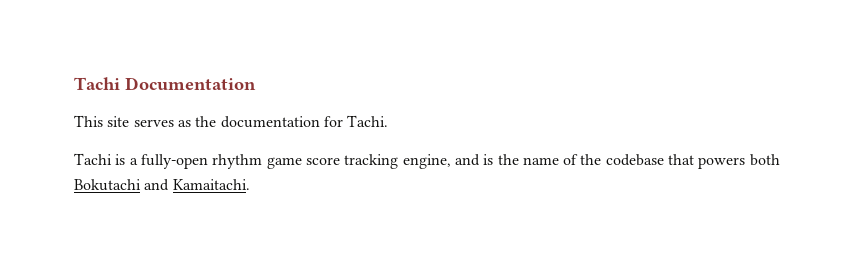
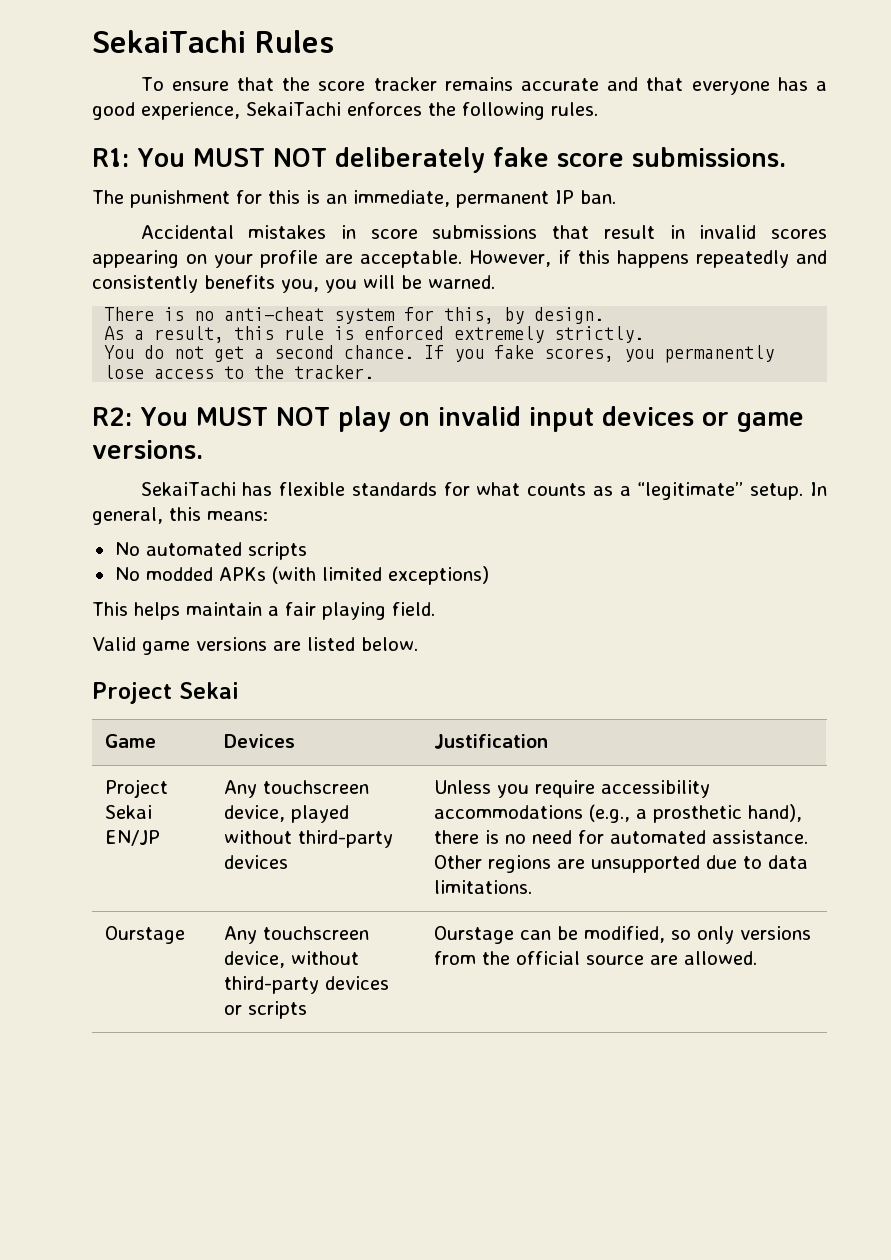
[74,77,256,91] [74,115,389,128] [74,153,780,169] [74,179,250,191] Tachi Documentation // This site serves as the documentation for Tachi. // Tachi is a fully-open rhythm game score tracking engine, and is the name of the codebase that powers both Bokutachi and Kamaitachi. -> [92,30,334,53] [140,77,828,95] [92,102,598,120] [92,147,786,173] [92,190,616,208] [140,225,828,239] [92,250,827,268] [92,275,495,293] [104,307,605,324] [104,326,645,343] [104,345,775,363] [104,365,375,379] [92,406,804,432] [92,440,203,459] [140,482,827,500] [92,507,268,525] [114,542,307,560] [114,566,489,585] [92,602,435,620] [92,637,418,655] [92,682,239,704] [105,734,157,748] [224,734,296,748] [434,734,549,749] [105,779,169,798] [105,805,153,819] [105,830,161,846] [224,780,370,798] [224,805,350,823] [224,830,394,848] [224,855,289,869] [434,780,711,798] [434,804,803,823] [434,830,809,844] [434,855,809,873] [434,880,533,894] [105,926,186,944] [224,926,370,944] [224,951,360,968] [224,976,390,994] [224,1001,308,1019] [434,926,812,944] [434,951,758,965] SekaiTachi Rules // To ensure that the score tracker remains accurate and that everyone has a good experience, SekaiTachi enforces the following rules. // R1: You MUST NOT deliberately fake score submissions. // The punishment for this is an immediate, permanent IP ban. // Accidental mistakes in score submissions that result in invalid scores appearing on your profile are acceptable. However, if this happens repeatedly and consistently benefits you, you will be warned. // There is no anti-cheat system for this, by design. // As a result, this rule is enforced extremely strictly. // You do not get a second chance. If you fake scores, you permanently lose access to the tracker. // R2: You MUST NOT play on invalid input devices or game versions. // SekaiTachi has flexible standards for what counts as a “legitimate” setup. In general, this means: // No automated scripts // No modded APKs (with limited exceptions) // This helps maintain a fair playing field. // Valid game versions are listed below. // Project Sekai // Game | Devices | Justification // Project Sekai EN/JP | Any touchscreen device, played without third-party devices | Unless you require accessibility accommodations (e.g., a prosthetic hand), there is no need for automated assistance. Other regions are unsupported due to data limitations. // Ourstage | Any touchscreen device, without third-party devices or scripts | Ourstage can be modified, so only versions from the official source are allowed.

